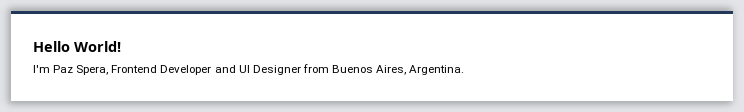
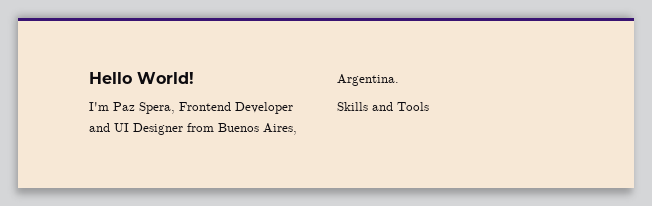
(465, 70) none -> [337,102,429,111] // Skills and Tools

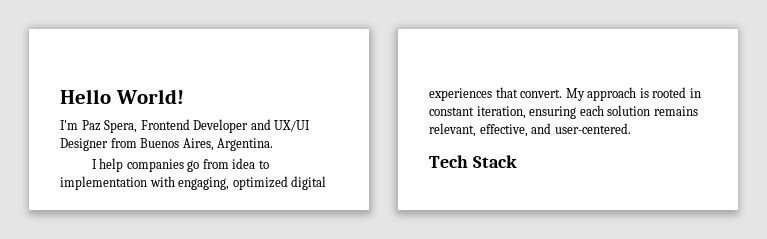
[114,123,129,132] UI -> [274,120,311,132] UX/UI
[337,102,429,111] Skills and Tools -> [91,158,269,172] [60,176,327,190] [429,87,701,101] [429,105,698,119] [429,123,631,137] [429,155,517,168] I help companies go from idea to implementation with engaging, optimized digital experiences that convert. My approach is rooted in constant iteration, ensuring each solution remains relevant, effective, and user-centered. // Tech Stack

